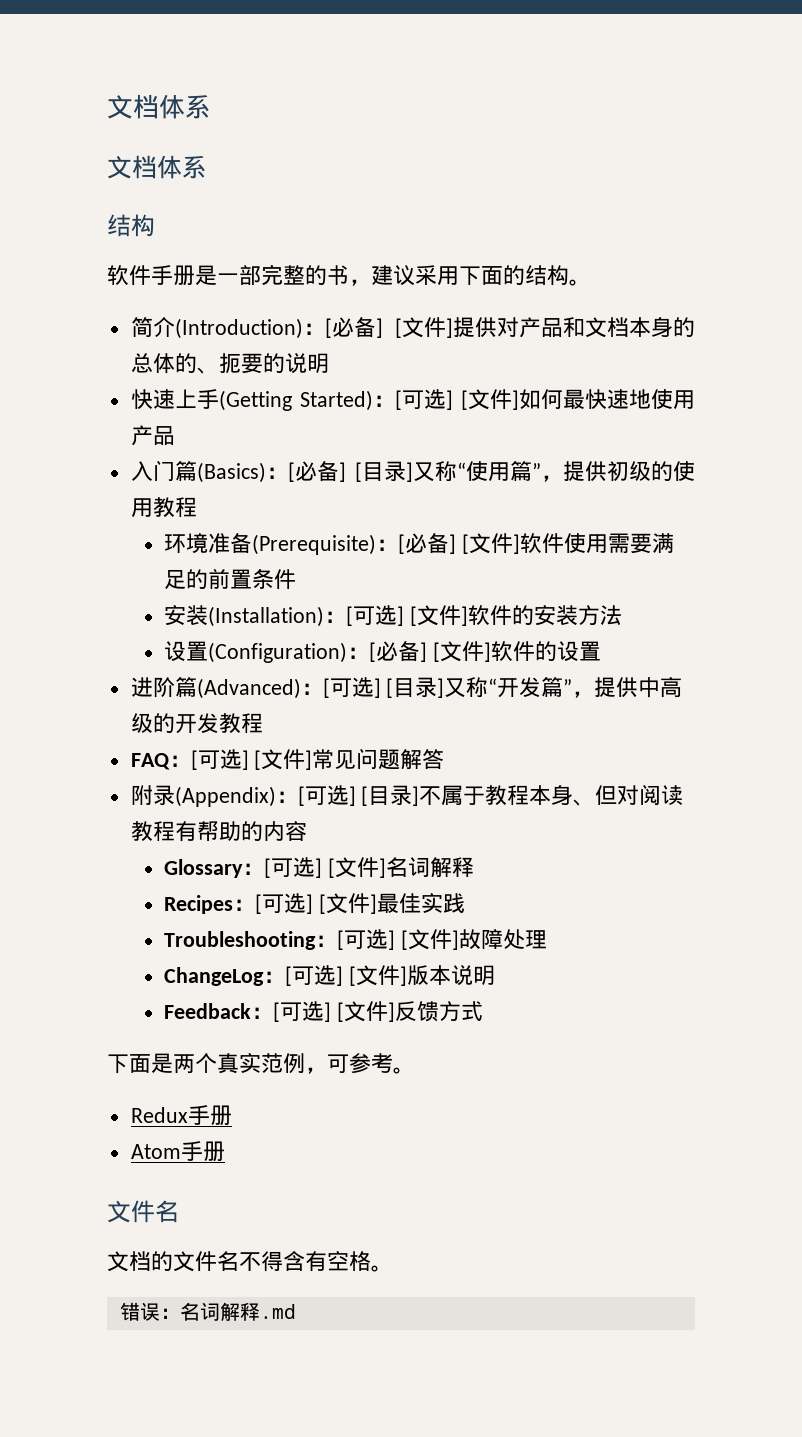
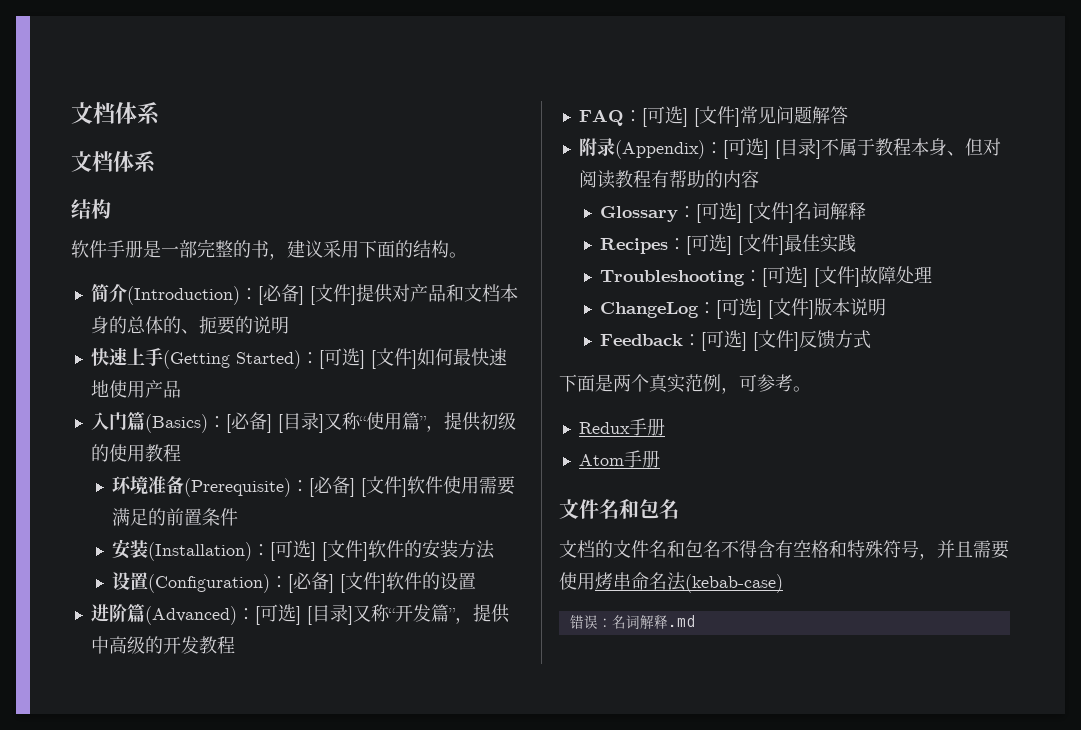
(179, 1211) none -> [619,499,679,519] 和包名
(239, 1261) none -> [667,540,721,558] 和包名
[371,1265,393,1272] 。 -> [829,540,1009,560] [559,572,783,593] 和特殊符号，并且需要使用烤串命名法(kebab-case)

